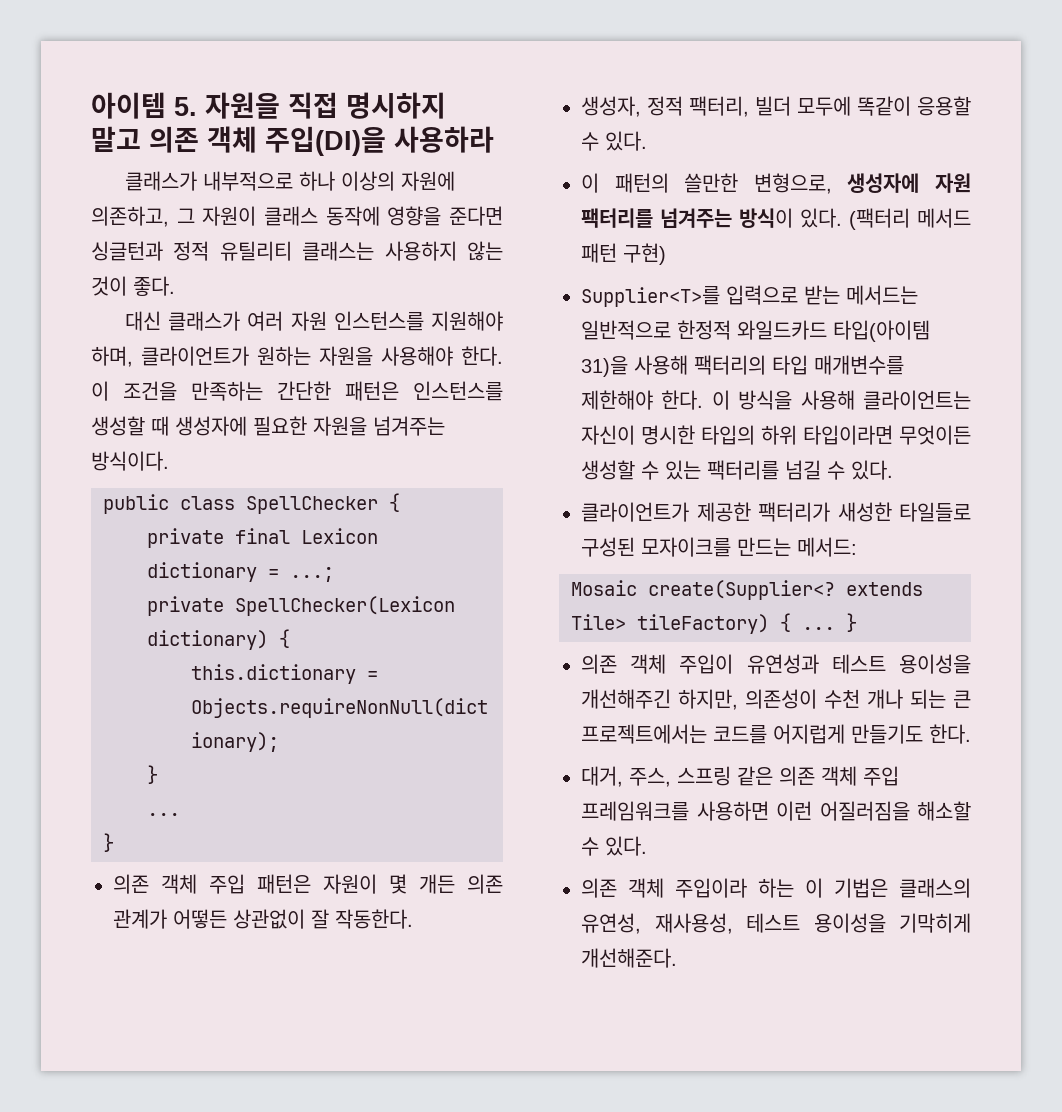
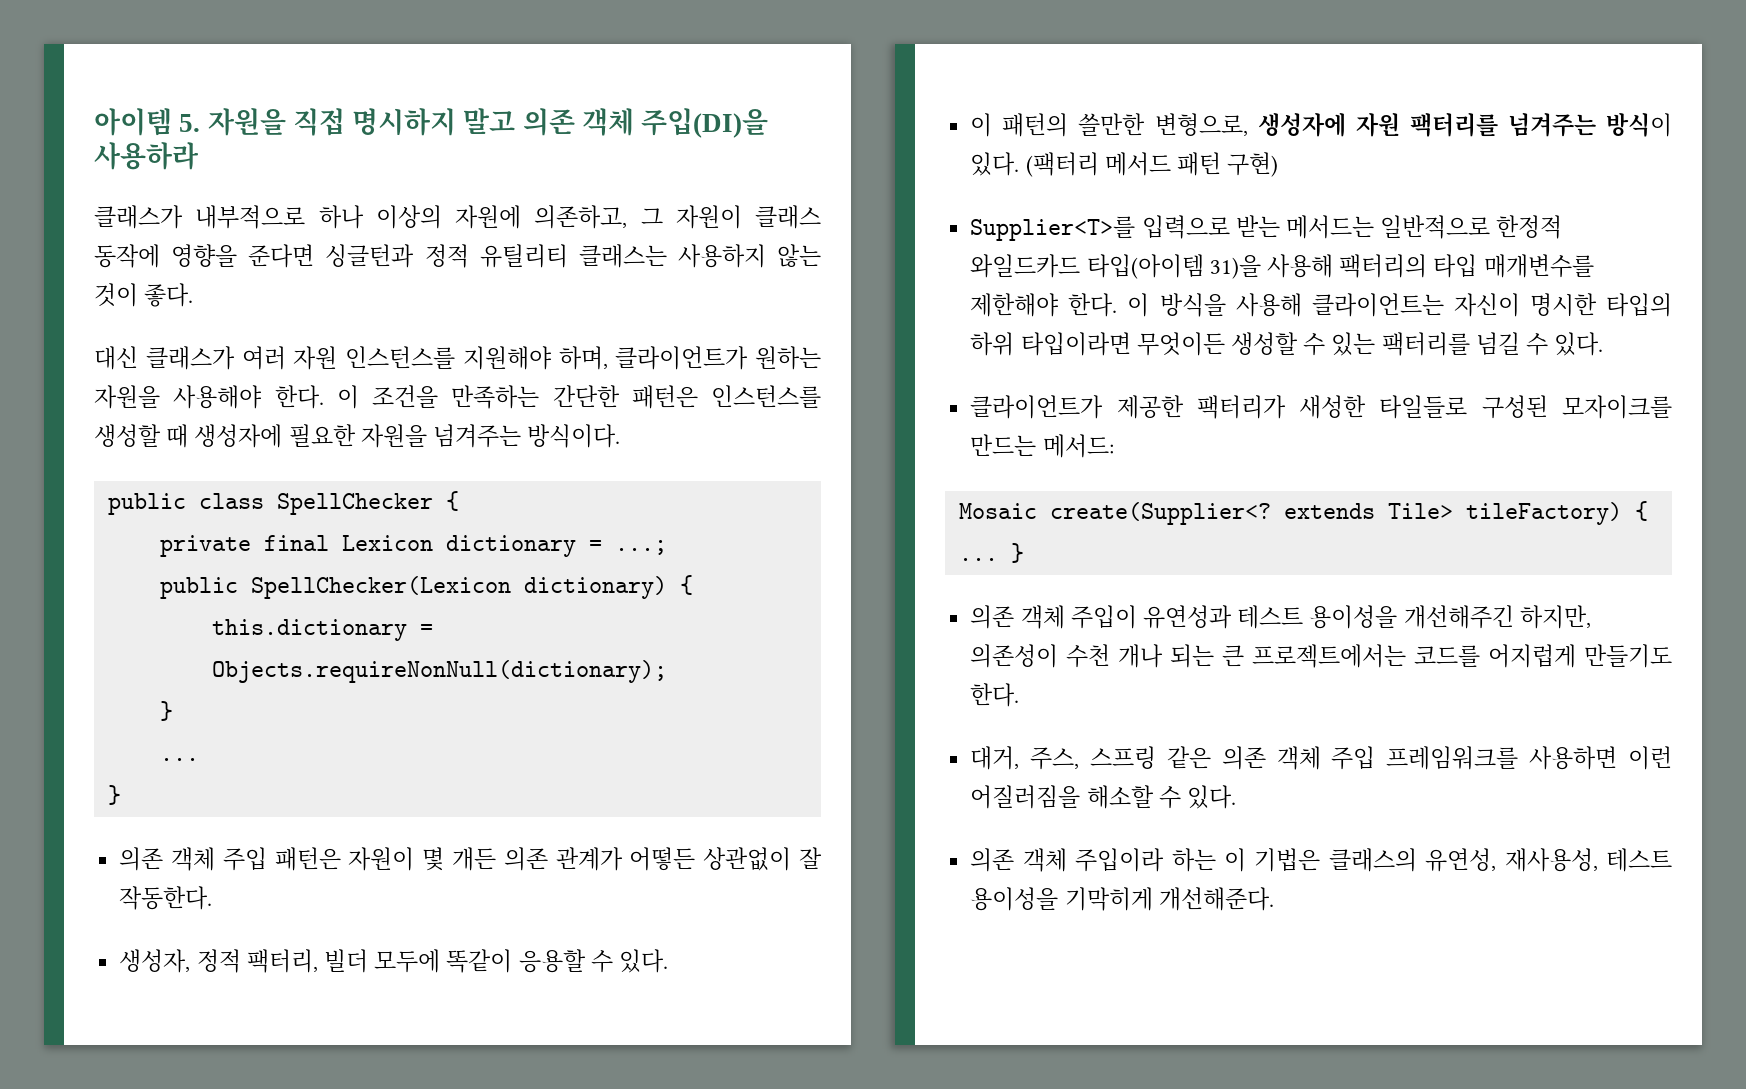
[147,596,224,616] private -> [159,577,238,599] public

